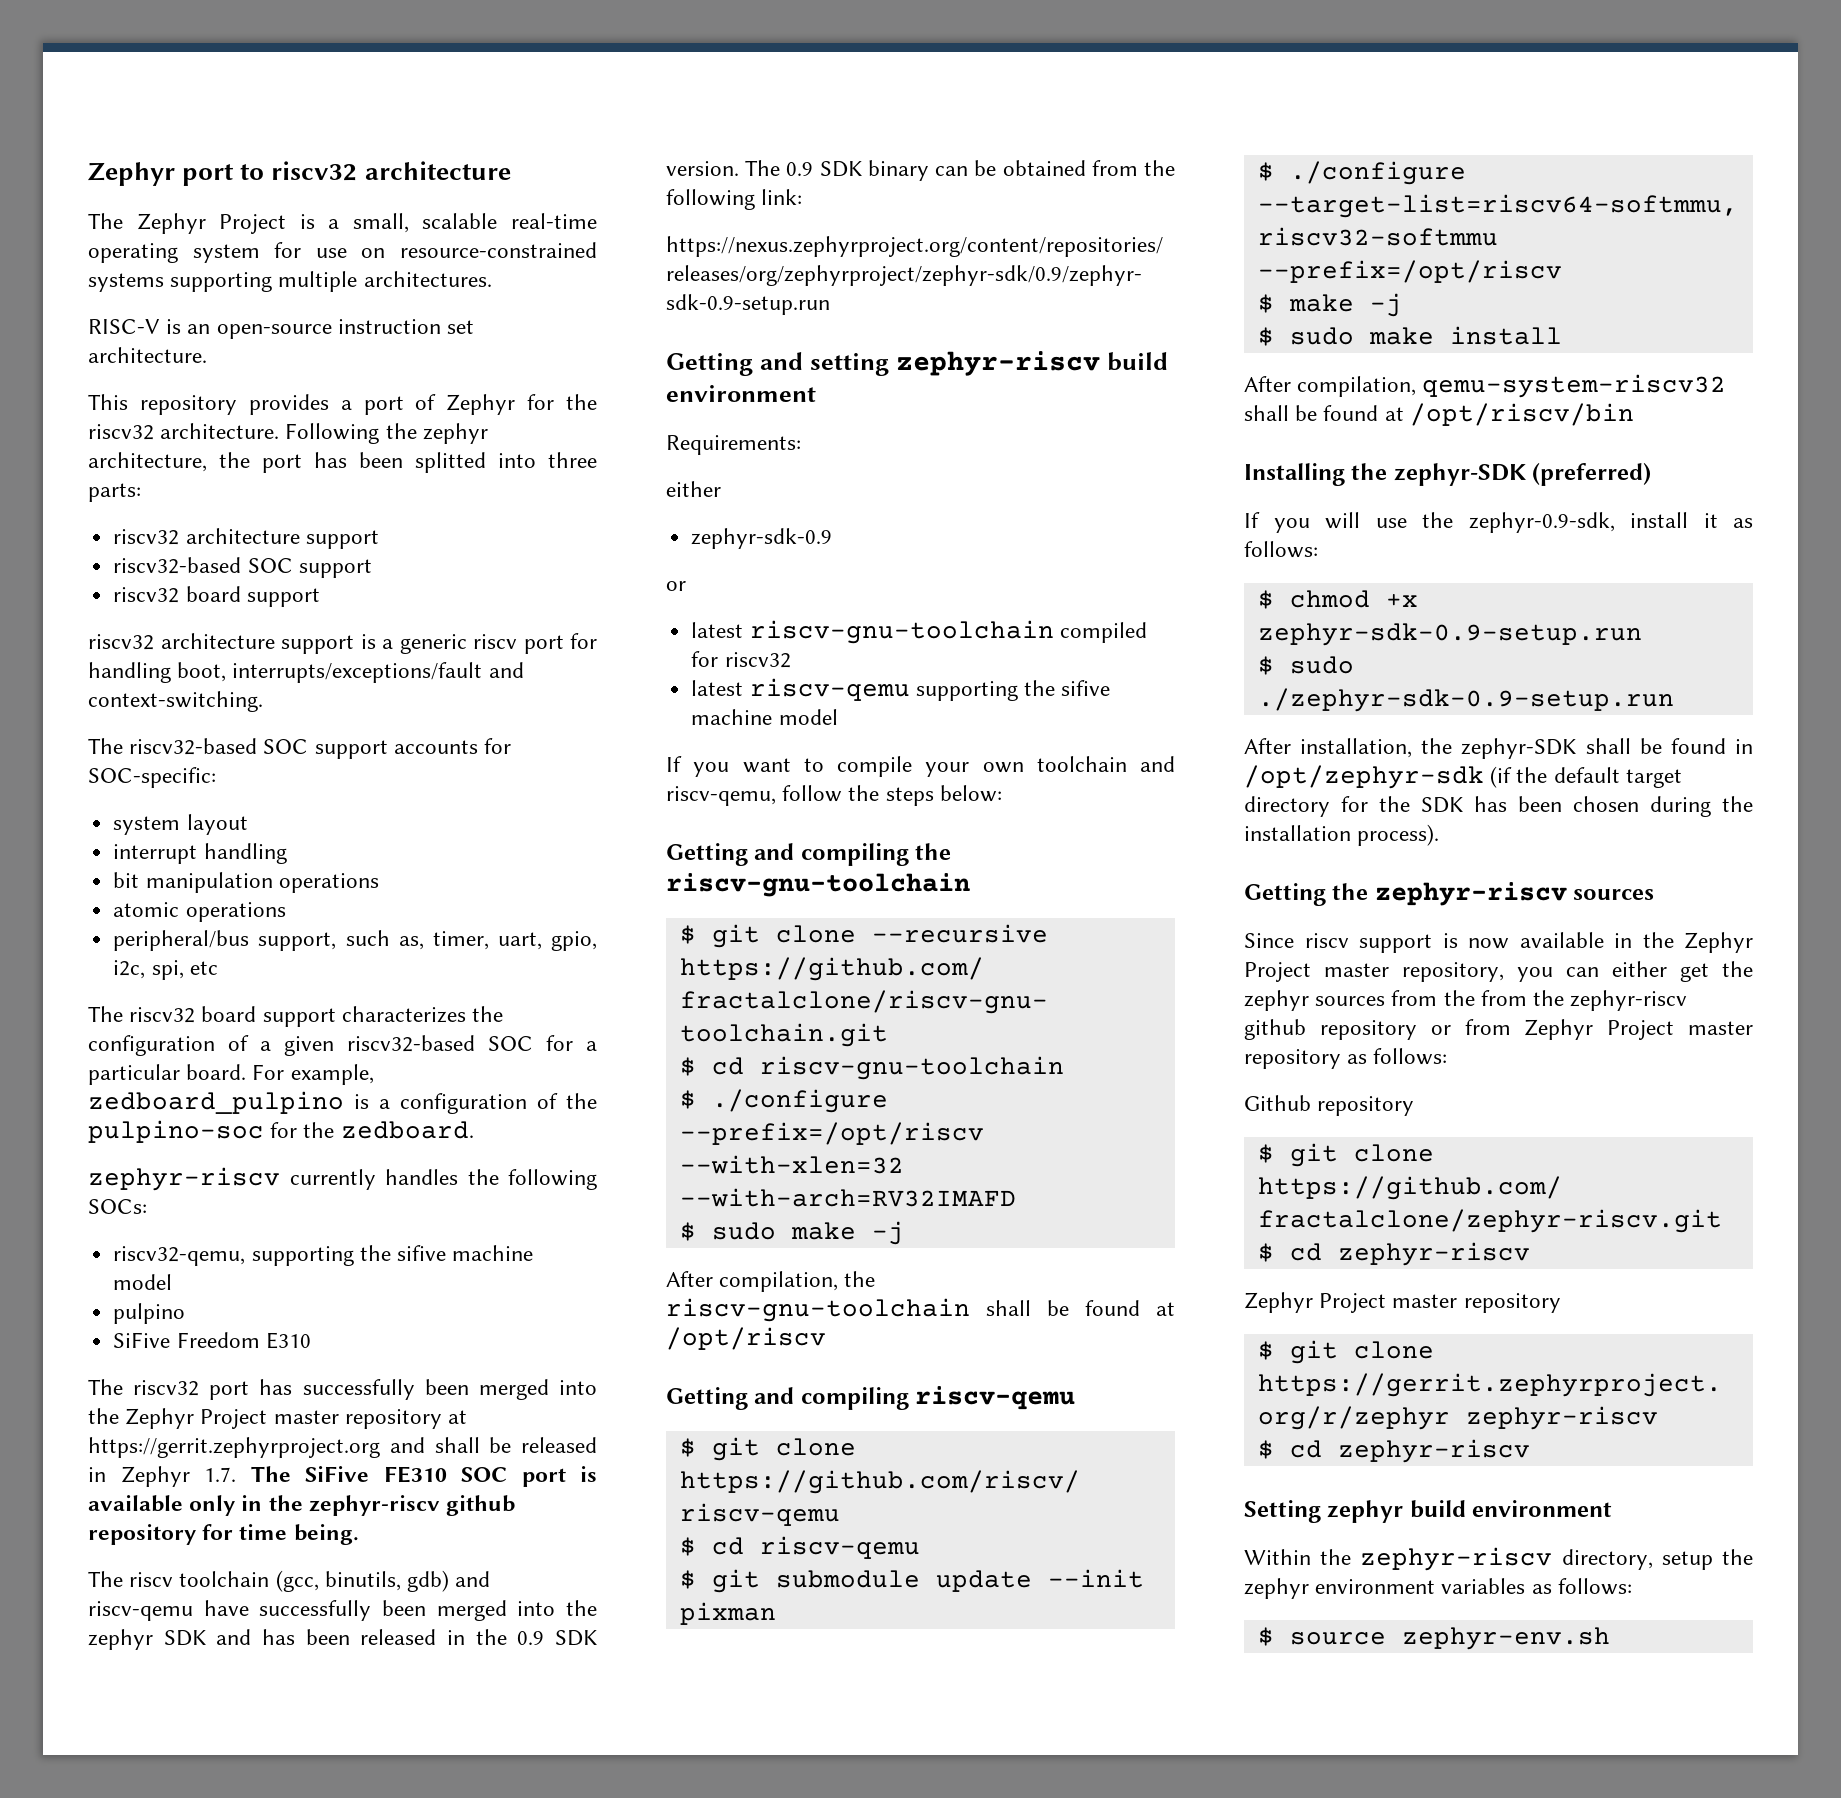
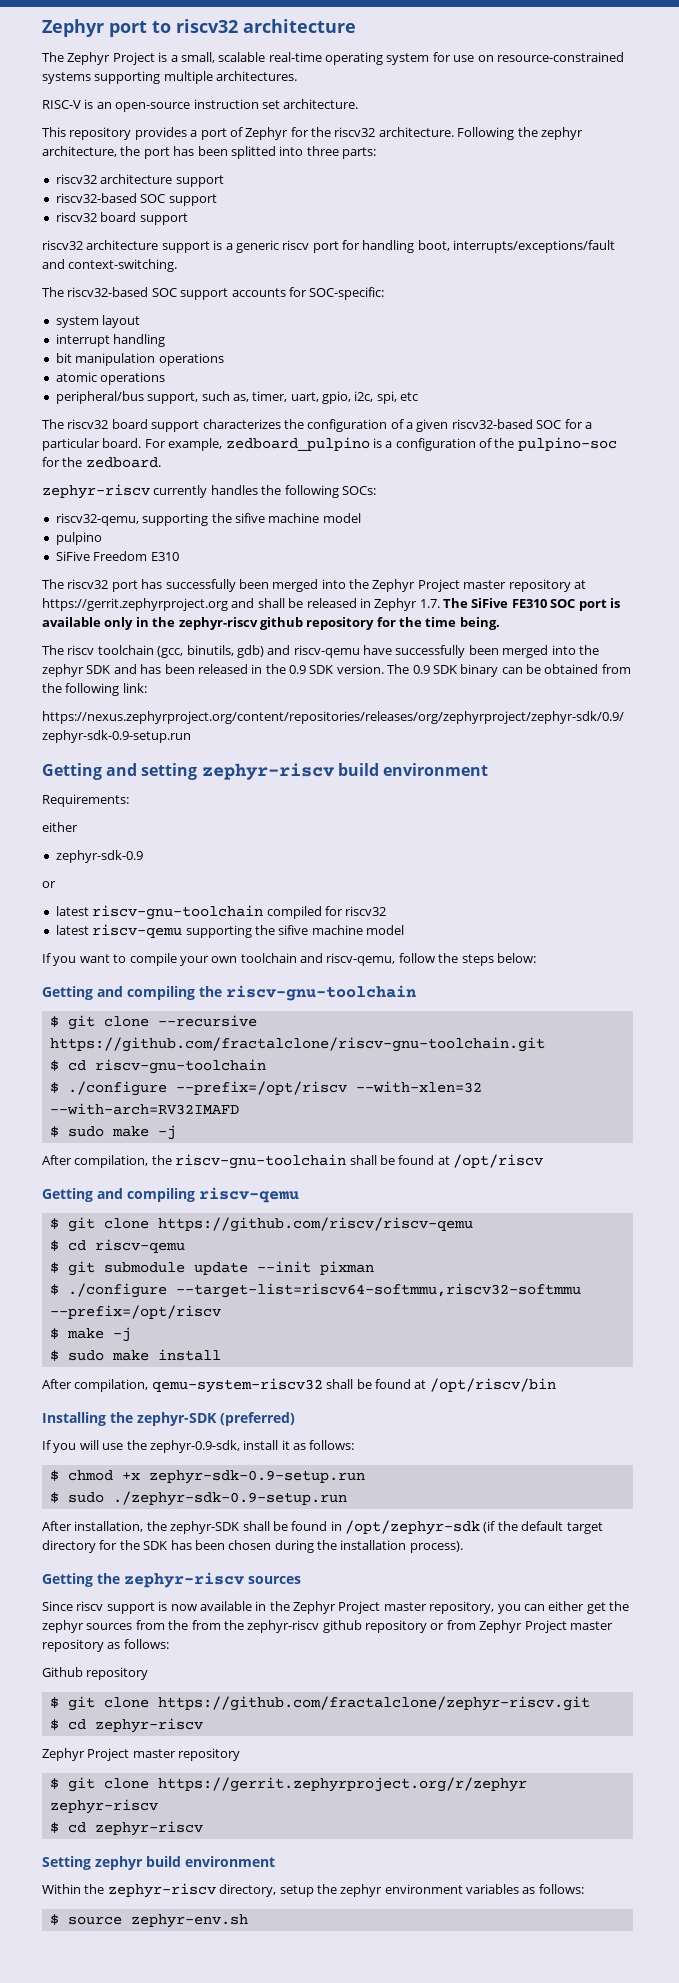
(234, 1532) none -> [399,617,422,627] the

